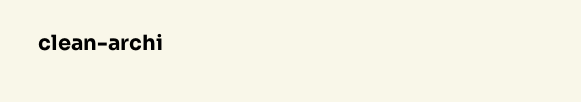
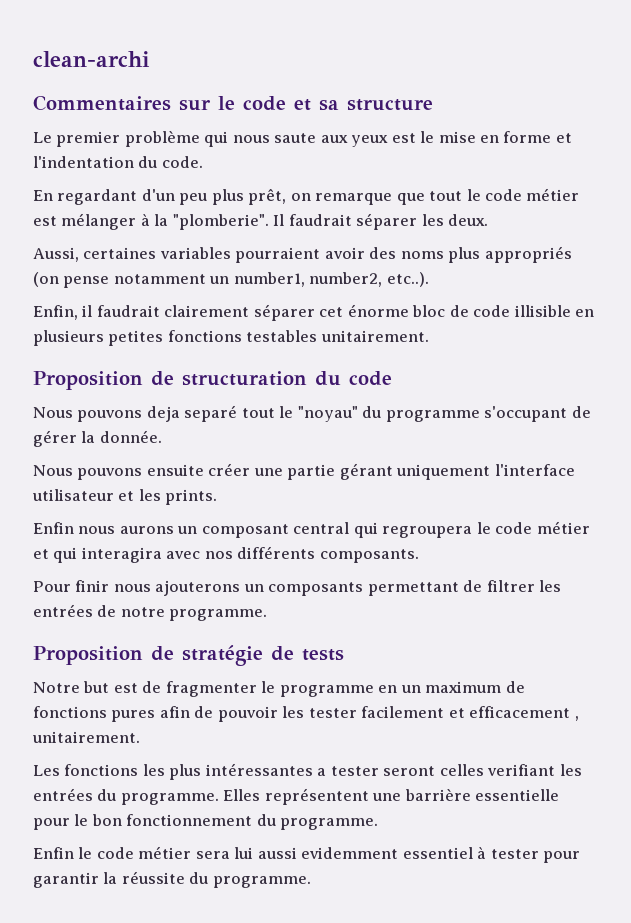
(163, 42) none -> [33,95,433,111] [33,130,572,147] [33,156,203,168] [33,188,580,205] [33,213,489,230] [33,246,572,263] [33,272,429,288] [33,304,595,321] [33,330,429,346] [33,371,392,390] [33,405,591,422] [33,430,162,447] [33,463,575,480] [32,489,218,505] [33,521,590,538] [33,546,419,563] [33,580,562,596] [33,604,268,621] [33,645,344,666] [33,681,525,697] [33,706,579,722] [32,731,140,743] [33,763,582,780] [33,788,560,805] [33,814,379,830] [33,846,581,863] [33,871,311,888] // Commentaires sur le code et sa structure // Le premier problème qui nous saute aux yeux est le mise en forme et l'indentation du code. // En regardant d'un peu plus prêt, on remarque que tout le code métier est mélanger à la "plomberie". Il faudrait séparer les deux. // Aussi, certaines variables pourraient avoir des noms plus appropriés (on pense notamment un number1, number2, etc..). // Enfin, il faudrait clairement séparer cet énorme bloc de code illisible en plusieurs petites fonctions testables unitairement. // Proposition de structuration du code // Nous pouvons deja separé tout le "noyau" du programme s'occupant de gérer la donnée. // Nous pouvons ensuite créer une partie gérant uniquement l'interface utilisateur et les prints. // Enfin nous aurons un composant central qui regroupera le code métier et qui interagira avec nos différents composants. // Pour finir nous ajouterons un composants permettant de filtrer les entrées de notre programme. // Proposition de stratégie de tests // Notre but est de fragmenter le programme en un maximum de fonctions pures afin de pouvoir les tester facilement et efficacement , unitairement. // Les fonctions les plus intéressantes a tester seront celles verifiant les entrées du programme. Elles représentent une barrière essentielle pour le bon fonctionnement du programme. // Enfin le code métier sera lui aussi evidemment essentiel à tester pour garantir la réussite du programme.

